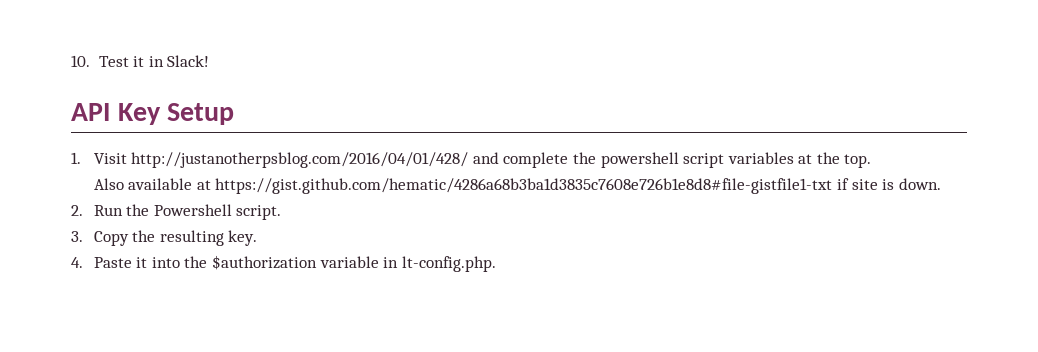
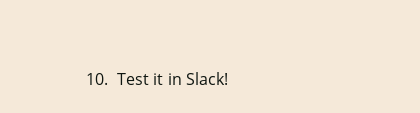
[71,103,235,125] [71,152,872,168] [93,178,941,194] [71,204,282,220] [71,230,258,246] [71,255,496,272] // API Key Setup // 1. Visit http://justanotherpsblog.com/2016/04/01/428/ and complete the powershell script variables at the top. // Also available at https://gist.github.com/hematic/4286a68b3ba1d3835c7608e726b1e8d8#file-gistfile1-txt if site is down. // 2. Run the Powershell script. // 3. Copy the resulting key. // 4. Paste it into the $authorization variable in lt-config.php. -> (228, 78) none

